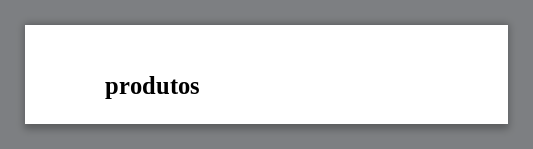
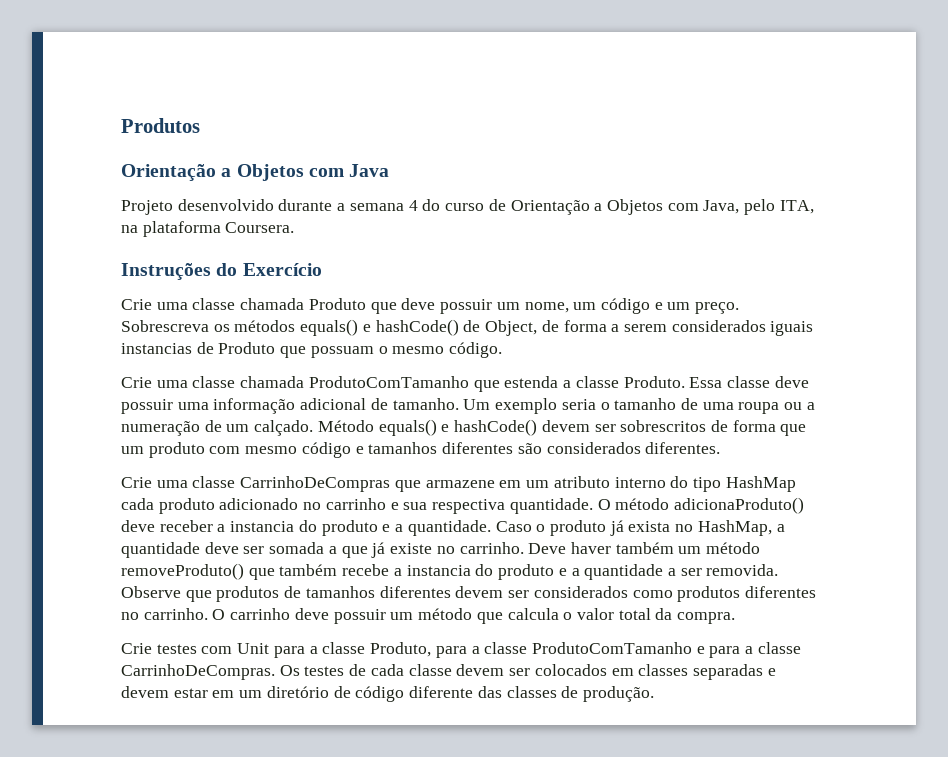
[105,76,200,99] produtos -> [121,118,200,133] [121,164,390,181] [121,199,814,215] [121,221,295,237] [121,263,322,280] [121,298,740,314] [121,319,814,336] [121,342,503,358] [121,376,809,392] [121,398,815,414] [121,419,807,436] [121,442,721,458] [121,476,796,492] [121,497,804,514] [121,520,785,536] [121,542,761,558] [121,563,779,580] [121,586,816,602] [121,608,736,624] [121,642,801,658] [121,664,776,680] [121,686,654,702] Produtos // Orientação a Objetos com Java // Projeto desenvolvido durante a semana 4 do curso de Orientação a Objetos com Java, pelo ITA, na plataforma Coursera. // Instruções do Exercício // Crie uma classe chamada Produto que deve possuir um nome, um código e um preço. Sobrescreva os métodos equals() e hashCode() de Object, de forma a serem considerados iguais instancias de Produto que possuam o mesmo código. // Crie uma classe chamada ProdutoComTamanho que estenda a classe Produto. Essa classe deve possuir uma informação adicional de tamanho. Um exemplo seria o tamanho de uma roupa ou a numeração de um calçado. Método equals() e hashCode() devem ser sobrescritos de forma que um produto com mesmo código e tamanhos diferentes são considerados diferentes. // Crie uma classe CarrinhoDeCompras que armazene em um atributo interno do tipo HashMap cada produto adicionado no carrinho e sua respectiva quantidade. O método adicionaProduto() deve receber a instancia do produto e a quantidade. Caso o produto já exista no HashMap, a quantidade deve ser somada a que já existe no carrinho. Deve haver também um método removeProduto() que também recebe a instancia do produto e a quantidade a ser removida. Observe que produtos de tamanhos diferentes devem ser considerados como produtos diferentes no carrinho. O carrinho deve possuir um método que calcula o valor total da compra. // Crie testes com Unit para a classe Produto, para a classe ProdutoComTamanho e para a classe CarrinhoDeCompras. Os testes de cada classe devem ser colocados em classes separadas e devem estar em um diretório de código diferente das classes de produção.

